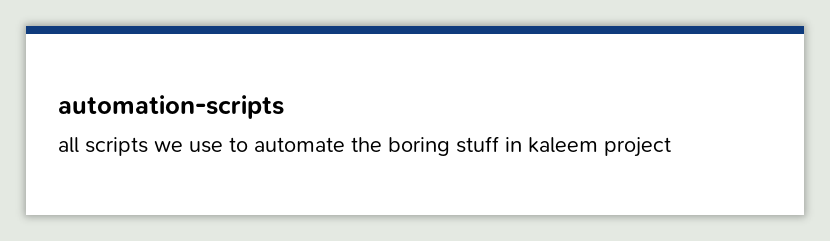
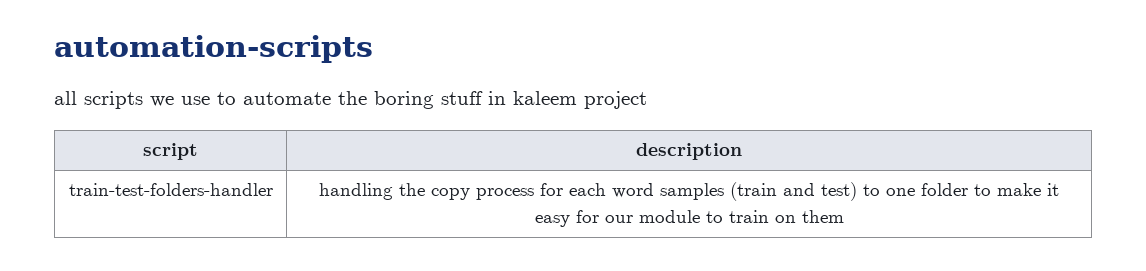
(671, 147) none -> [143,143,198,160] [635,143,742,160] [68,183,273,196] [319,182,1059,201] [534,210,844,227] // script | description // train-test-folders-handler | handling the copy process for each word samples (train and test) to one folder to make it easy for our module to train on them

